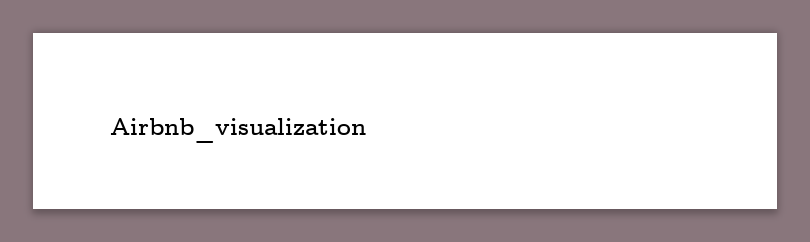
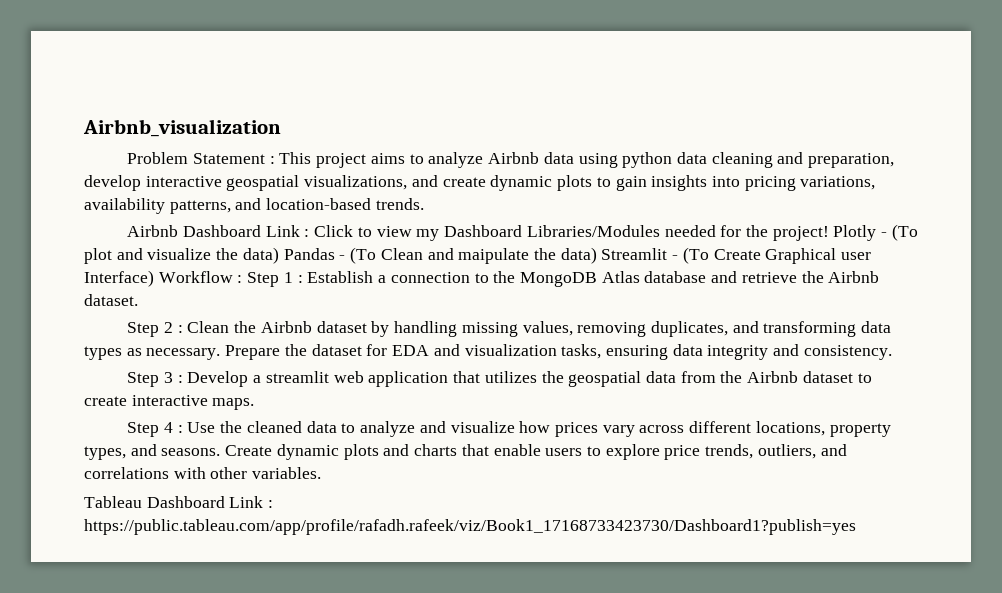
(366, 130) none -> [127,152,895,168] [84,175,876,191] [84,198,424,214] [127,224,918,241] [84,247,872,264] [84,270,880,287] [84,294,138,306] [127,321,892,337] [84,344,892,360] [127,371,872,387] [84,395,255,410] [127,421,891,437] [84,444,847,460] [84,467,322,479] [84,496,274,508] [84,519,856,535] // Problem Statement : This project aims to analyze Airbnb data using python data cleaning and preparation, develop interactive geospatial visualizations, and create dynamic plots to gain insights into pricing variations, availability patterns, and location-based trends. // Airbnb Dashboard Link : Click to view my Dashboard Libraries/Modules needed for the project! Plotly - (To plot and visualize the data) Pandas - (To Clean and maipulate the data) Streamlit - (To Create Graphical user Interface) Workflow : Step 1 : Establish a connection to the MongoDB Atlas database and retrieve the Airbnb dataset. // Step 2 : Clean the Airbnb dataset by handling missing values, removing duplicates, and transforming data types as necessary. Prepare the dataset for EDA and visualization tasks, ensuring data integrity and consistency. // Step 3 : Develop a streamlit web application that utilizes the geospatial data from the Airbnb dataset to create interactive maps. // Step 4 : Use the cleaned data to analyze and visualize how prices vary across different locations, property types, and seasons. Create dynamic plots and charts that enable users to explore price trends, outliers, and correlations with other variables. // Tableau Dashboard Link : https://public.tableau.com/app/profile/rafadh.rafeek/viz/Book1_17168733423730/Dashboard1?publish=yes

